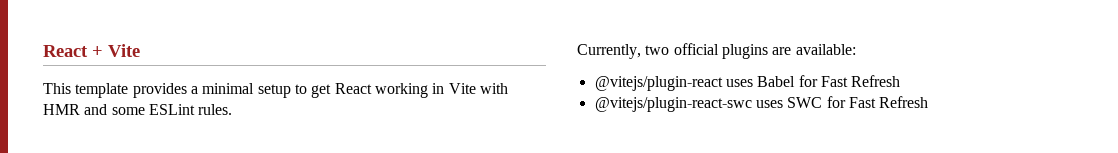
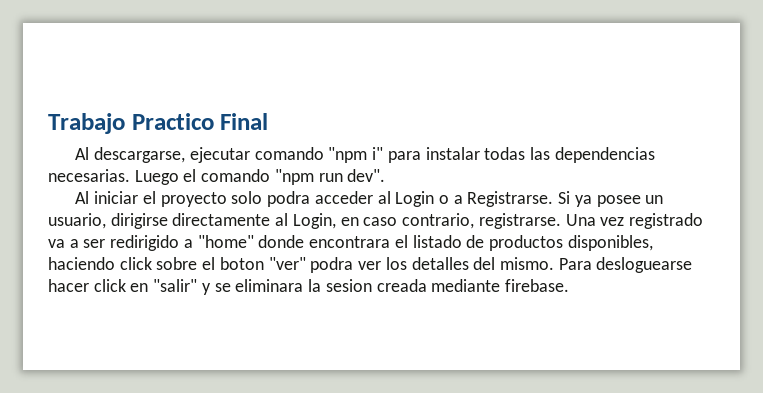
[43,44,140,57] [43,83,508,98] [43,104,233,115] [577,43,856,59] [594,75,901,91] [594,96,929,112] React + Vite // This template provides a minimal setup to get React working in Vite with HMR and some ESLint rules. // Currently, two official plugins are available: // @vitejs/plugin-react uses Babel for Fast Refresh // @vitejs/plugin-react-swc uses SWC for Fast Refresh -> [48,113,269,134] [75,147,655,163] [48,169,386,185] [75,191,664,207] [48,213,703,229] [48,235,653,251] [48,257,693,273] [48,279,569,295] Trabajo Practico Final // Al descargarse, ejecutar comando "npm i" para instalar todas las dependencias necesarias. Luego el comando "npm run dev". // Al iniciar el proyecto solo podra acceder al Login o a Registrarse. Si ya posee un usuario, dirigirse directamente al Login, en caso contrario, registrarse. Una vez registrado va a ser redirigido a "home" donde encontrara el listado de productos disponibles, haciendo click sobre el boton "ver" podra ver los detalles del mismo. Para desloguearse hacer click en "salir" y se eliminara la sesion creada mediante firebase.

